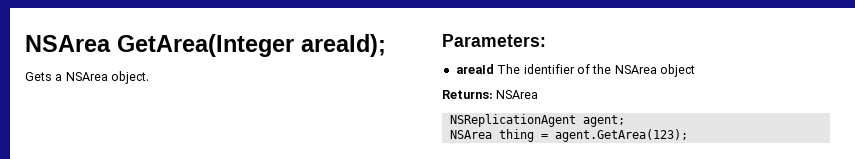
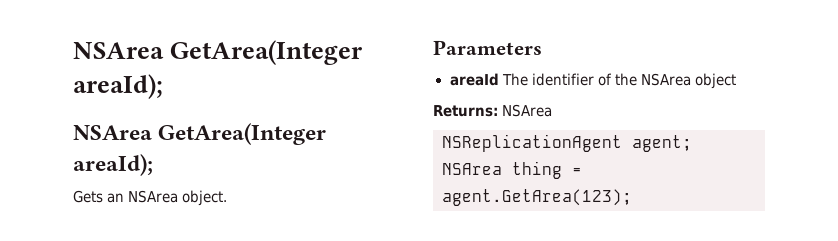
[25,34,386,57] NSArea GetArea(Integer areaId); -> [73,40,364,65] [73,74,163,99] [73,123,327,145] [73,154,153,176] NSArea GetArea(Integer areaId); // NSArea GetArea(Integer areaId);
[55,74,63,81] a -> [107,193,125,203] an
[442,34,546,47] Parameters: -> [433,40,542,55] Parameters

